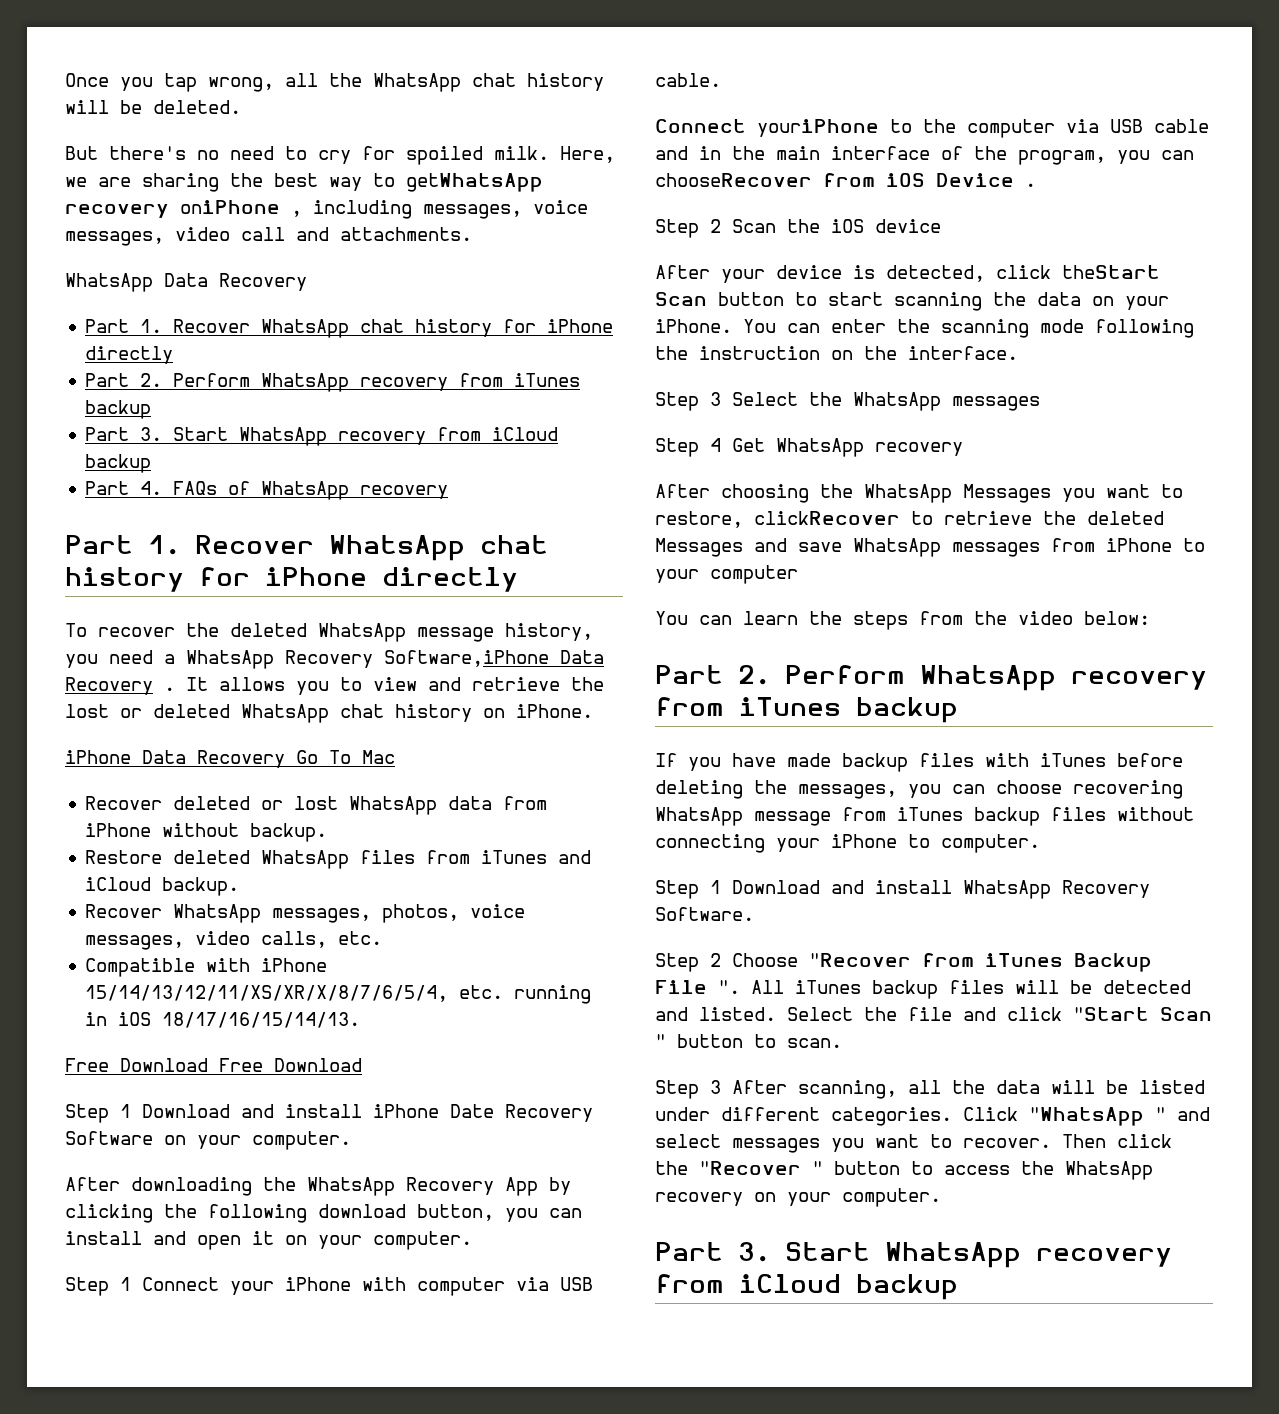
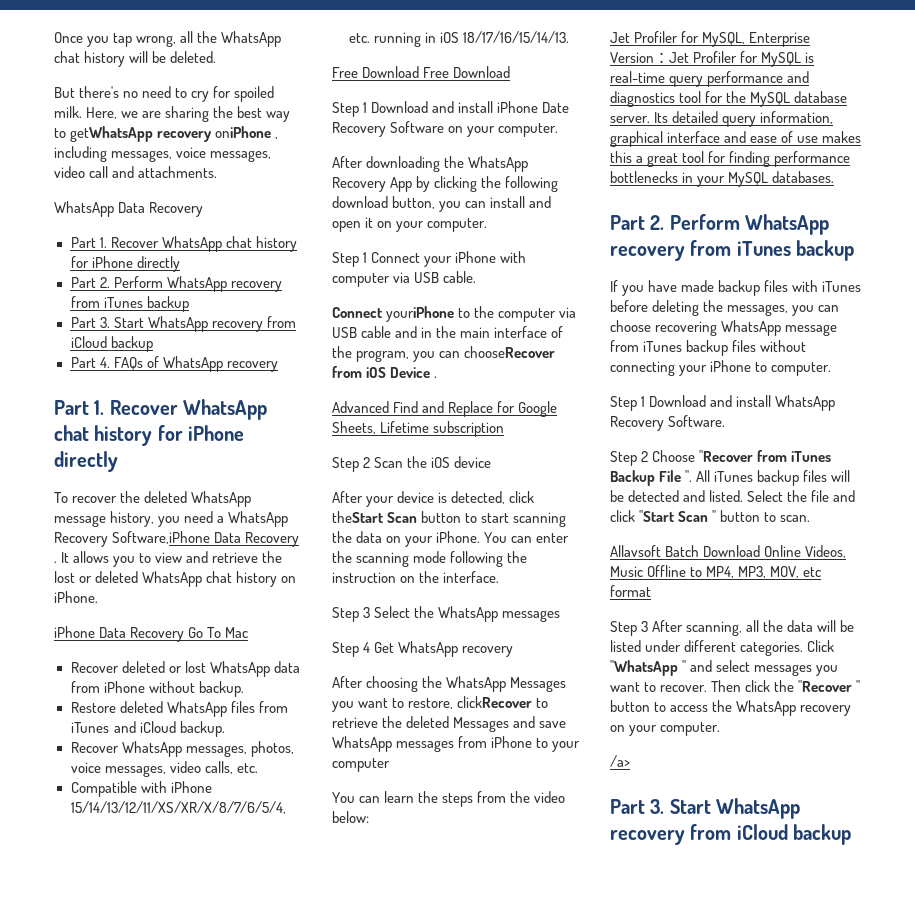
(1036, 185) none -> [332,401,558,417] [332,421,505,437] // Advanced Find and Replace for Google Sheets, Lifetime subscription
(1150, 618) none -> [610,31,811,47] [610,51,815,67] [610,71,810,87] [610,91,848,107] [610,111,834,127] [610,131,862,147] [610,151,851,167] [610,171,835,187] // Jet Profiler for MySQL, Enterprise Version：Jet Profiler for MySQL is real-time query performance and diagnostics tool for the MySQL database server. Its detailed query information, graphical interface and ease of use makes this a great tool for finding performance bottlenecks in your MySQL databases.
(842, 1043) none -> [610,545,847,558] [610,565,822,578] [610,585,651,597] // Allavsoft Batch Download Online Videos, Music Offline to MP4, MP3, MOV, etc format
(941, 1197) none -> [610,755,630,767] // /a>

